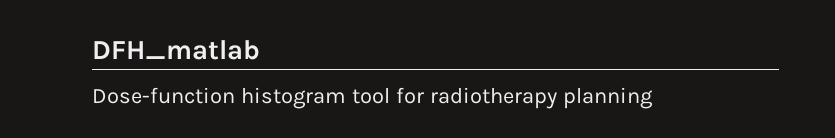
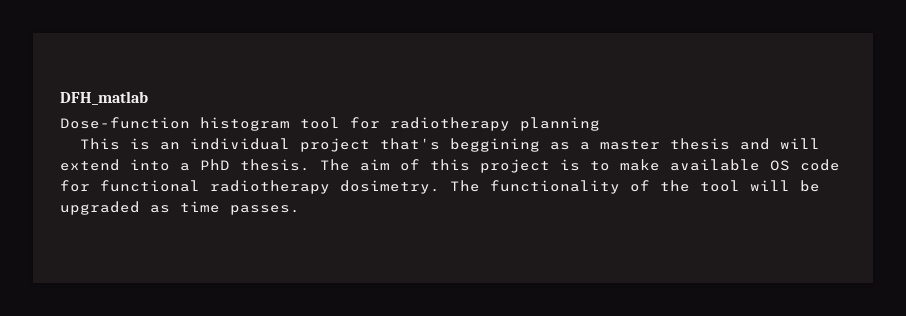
(653, 98) none -> [80,138,821,152] [60,159,840,173] [60,180,820,194] [60,201,300,215] // This is an individual project that's beggining as a master thesis and will extend into a PhD thesis. The aim of this project is to make available OS code for functional radiotherapy dosimetry. The functionality of the tool will be upgraded as time passes.

